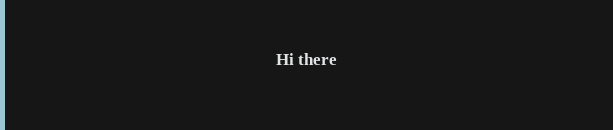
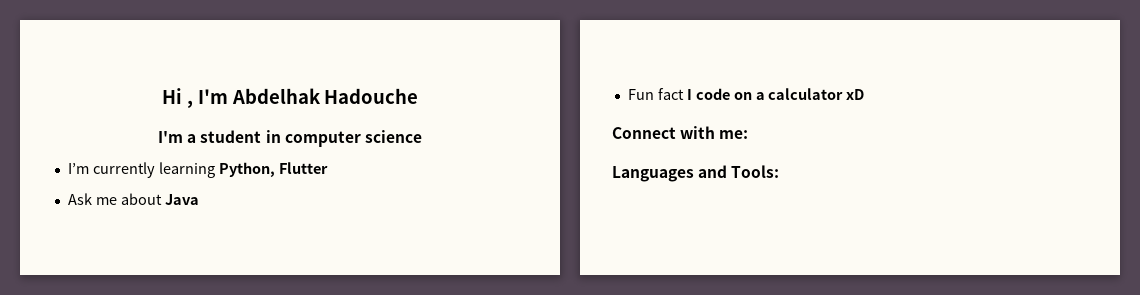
[298,53,338,65] there -> [186,88,419,108] [158,130,422,147] [67,162,328,178] [67,193,199,205] [627,88,865,100] [612,126,749,139] [612,165,780,182] , I'm Abdelhak Hadouche // I'm a student in computer science // I’m currently learning Python, Flutter // Ask me about Java // Fun fact I code on a calculator xD // Connect with me: // Languages and Tools:

